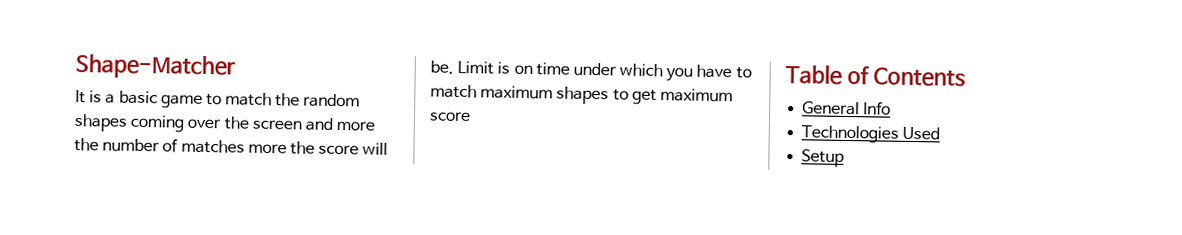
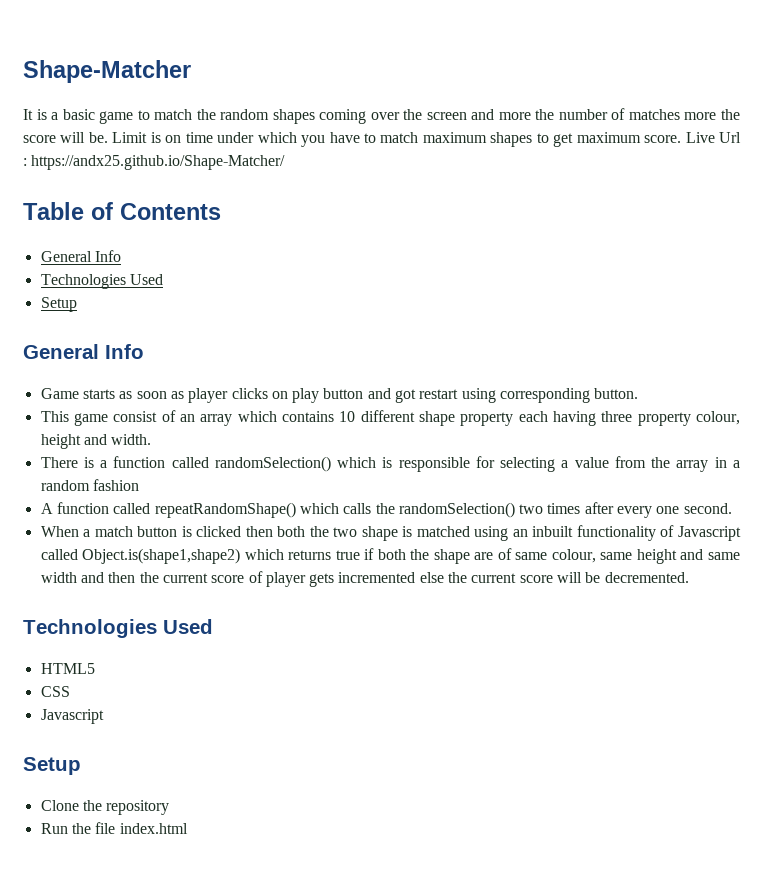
[429,111,471,122] score -> [644,132,742,143] [23,155,286,170] score. Live Url : https://andx25.github.io/Shape-Matcher/
(845, 158) none -> [23,344,144,359] [40,388,639,403] [40,410,740,426] [40,434,152,449] [40,456,740,472] [40,479,139,491] [40,502,732,518] [40,525,742,541] [40,548,740,564] [40,571,689,587] [23,619,213,638] [40,663,95,674] [40,686,70,697] [40,709,104,724] [23,757,81,775] [40,800,170,815] [40,822,188,834] // General Info // Game starts as soon as player clicks on play button and got restart using corresponding button. // This game consist of an array which contains 10 different shape property each having three property colour, height and width. // There is a function called randomSelection() which is responsible for selecting a value from the array in a random fashion // A function called repeatRandomShape() which calls the randomSelection() two times after every one second. // When a match button is clicked then both the two shape is matched using an inbuilt functionality of Javascript called Object.is(shape1,shape2) which returns true if both the shape are of same colour, same height and same width and then the current score of player gets incremented else the current score will be decremented. // Technologies Used // HTML5 // CSS // Javascript // Setup // Clone the repository // Run the file index.html

